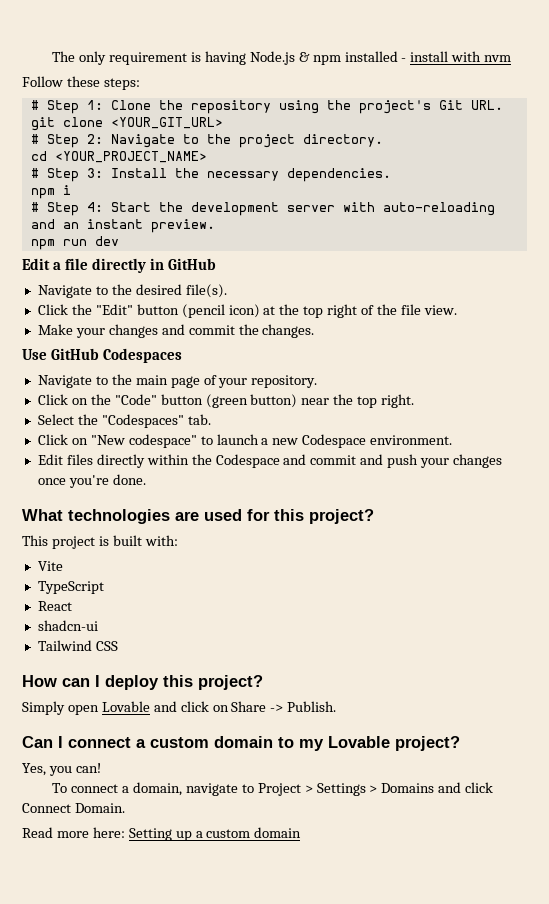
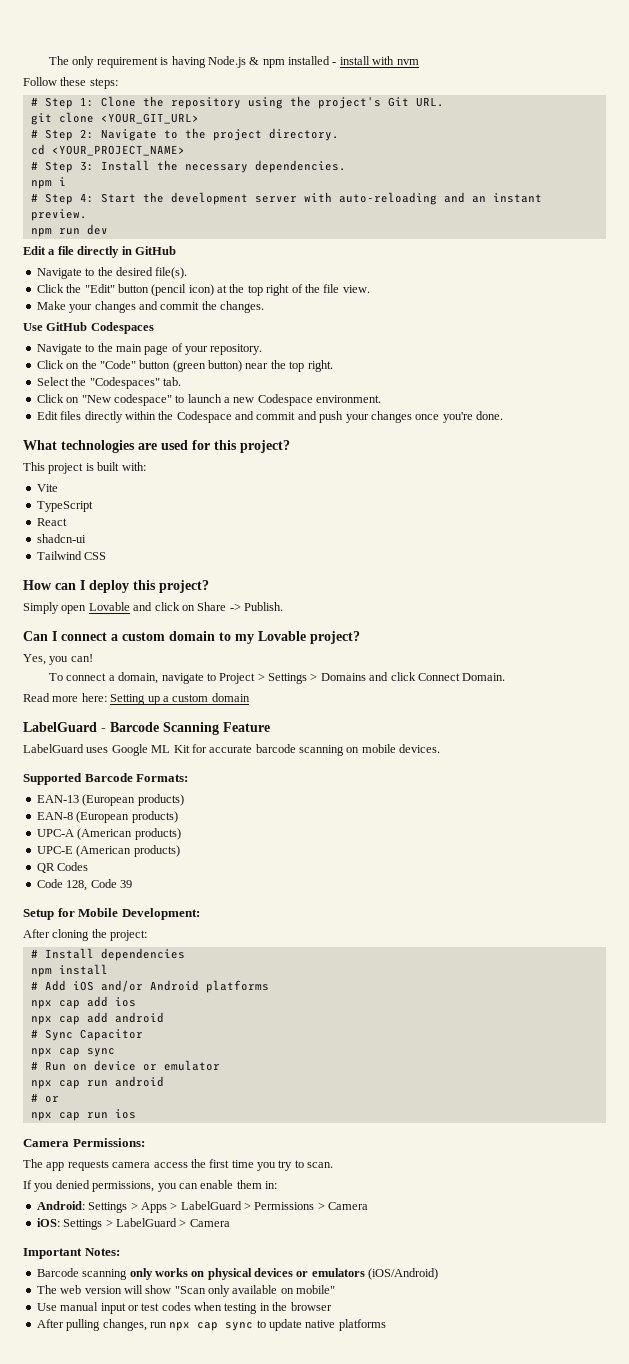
(302, 832) none -> [23,722,270,735] [23,744,441,756] [23,773,189,785] [36,794,184,806] [36,811,178,823] [36,828,181,840] [36,845,180,857] [36,862,89,873] [36,879,132,891] [23,908,200,920] [23,929,148,941] [30,948,185,961] [30,964,108,977] [30,980,269,993] [30,996,136,1009] [30,1012,164,1025] [30,1029,143,1041] [30,1048,115,1057] [30,1060,220,1071] [30,1076,164,1089] [30,1093,59,1103] [30,1109,136,1121] [23,1138,145,1147] [23,1159,334,1171] [23,1180,277,1192] [36,1201,369,1213] [36,1218,230,1230] [23,1248,120,1259] [36,1268,439,1280] [36,1285,336,1297] [36,1302,332,1314] [36,1319,386,1331] // LabelGuard - Barcode Scanning Feature // LabelGuard uses Google ML Kit for accurate barcode scanning on mobile devices. // Supported Barcode Formats: // EAN-13 (European products) // EAN-8 (European products) // UPC-A (American products) // UPC-E (American products) // QR Codes // Code 128, Code 39 // Setup for Mobile Development: // After cloning the project: // # Install dependencies // npm install // # Add iOS and/or Android platforms // npx cap add ios // npx cap add android // # Sync Capacitor // npx cap sync // # Run on device or emulator // npx cap run android // # or // npx cap run ios // Camera Permissions: // The app requests camera access the first time you try to scan. // If you denied permissions, you can enable them in: // Android: Settings > Apps > LabelGuard > Permissions > Camera // iOS: Settings > LabelGuard > Camera // Important Notes: // Barcode scanning only works on physical devices or emulators (iOS/Android) // The web version will show "Scan only available on mobile" // Use manual input or test codes when testing in the browser // After pulling changes, run npx cap sync to update native platforms

